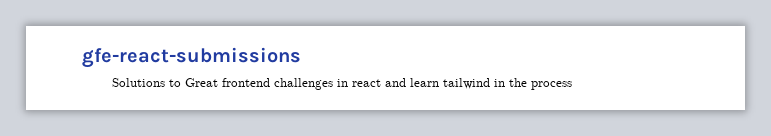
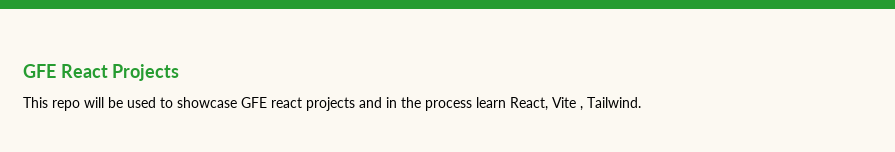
[82,47,301,68] [111,78,572,90] gfe-react-submissions // Solutions to Great frontend challenges in react and learn tailwind in the process -> [23,64,180,81] [23,97,641,111] GFE React Projects // This repo will be used to showcase GFE react projects and in the process learn React, Vite , Tailwind.

